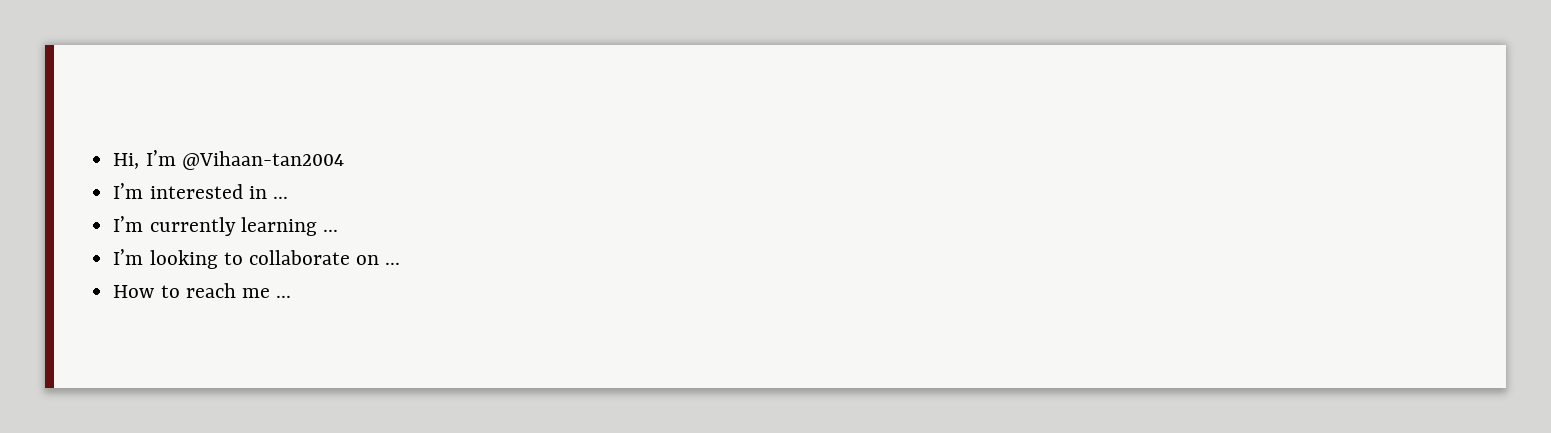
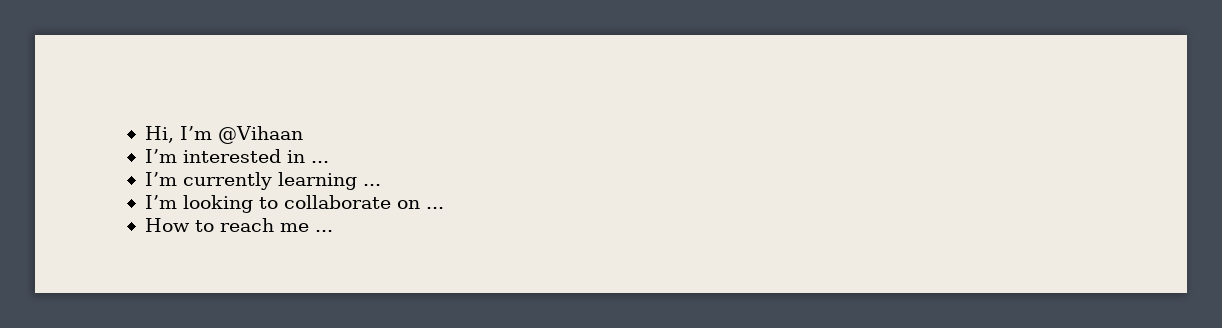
[181,151,344,170] @Vihaan-tan2004 -> [217,126,303,144] @Vihaan

